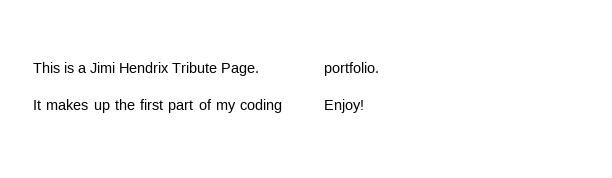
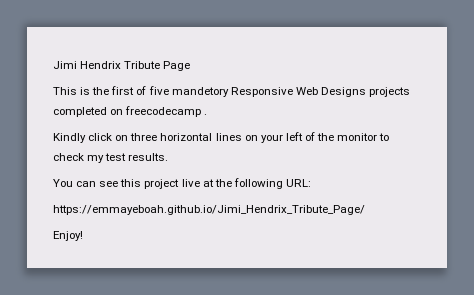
[33,62,259,76] [33,99,282,113] [324,62,379,76] This is a Jimi Hendrix Tribute Page. // It makes up the first part of my coding portfolio. -> [53,61,191,71] [53,86,411,97] [53,106,208,117] [53,132,390,143] [53,153,169,163] [53,178,311,189] [53,205,365,215] Jimi Hendrix Tribute Page // This is the first of five mandetory Responsive Web Designs projects completed on freecodecamp . // Kindly click on three horizontal lines on your left of the monitor to check my test results. // You can see this project live at the following URL: // https://emmayeboah.github.io/Jimi_Hendrix_Tribute_Page/

